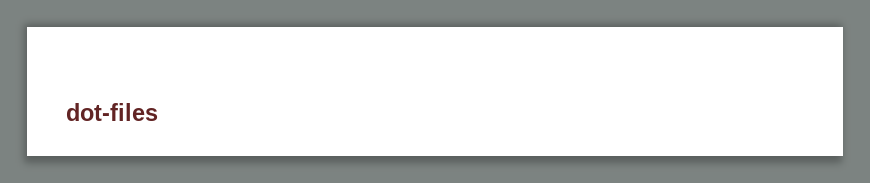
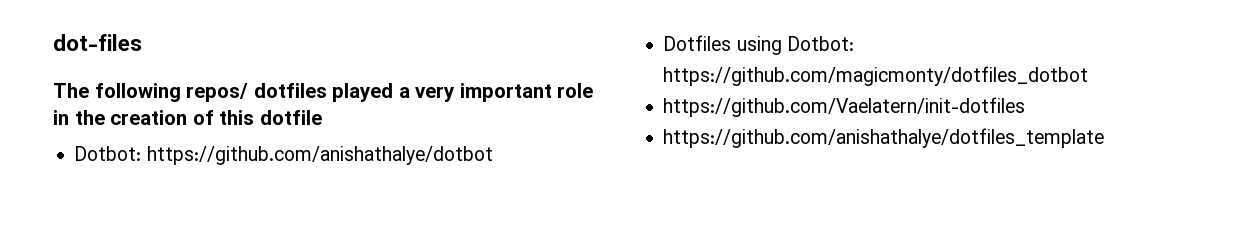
(158, 112) none -> [53,83,594,102] [53,110,322,125] [74,146,493,165] [663,35,854,55] [663,66,1089,86] [663,97,1026,117] [663,128,1105,148] // The following repos/ dotfiles played a very important role in the creation of this dotfile // Dotbot: https://github.com/anishathalye/dotbot // Dotfiles using Dotbot: https://github.com/magicmonty/dotfiles_dotbot // https://github.com/Vaelatern/init-dotfiles // https://github.com/anishathalye/dotfiles_template

